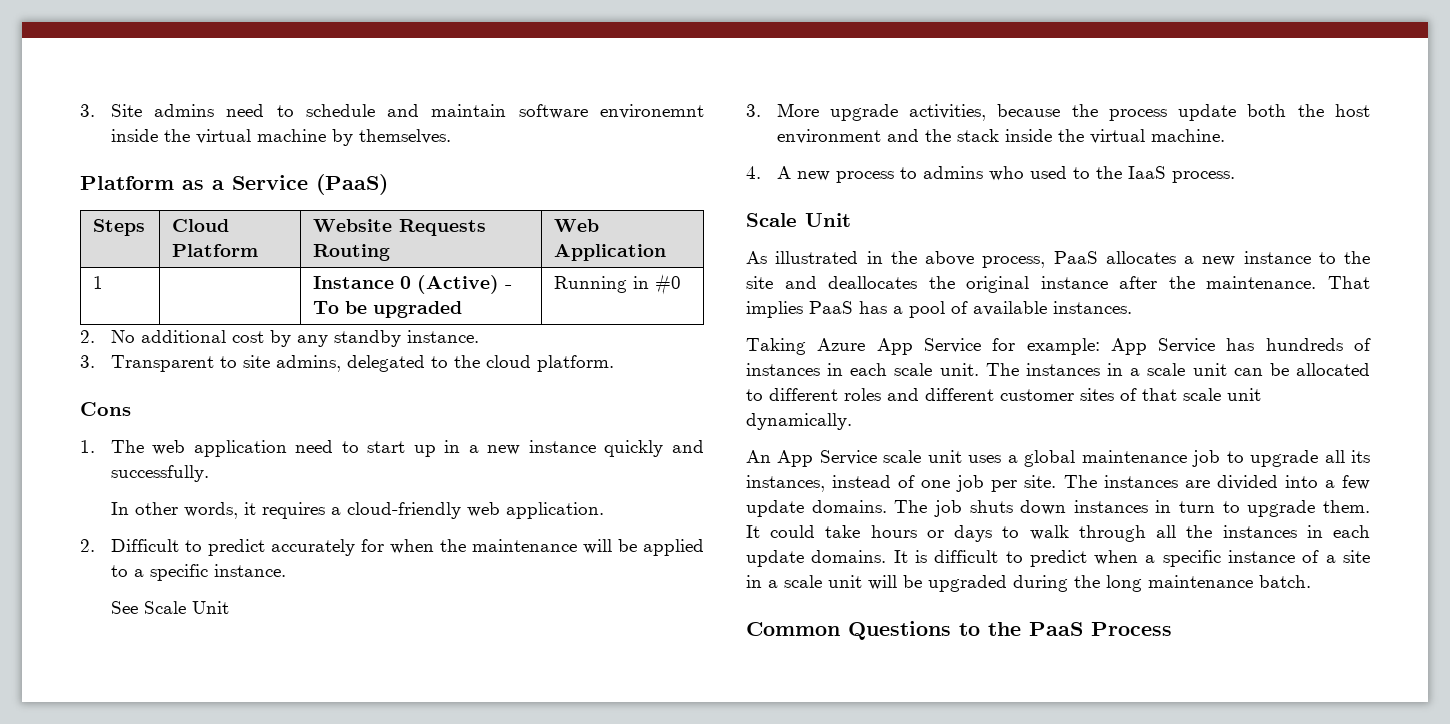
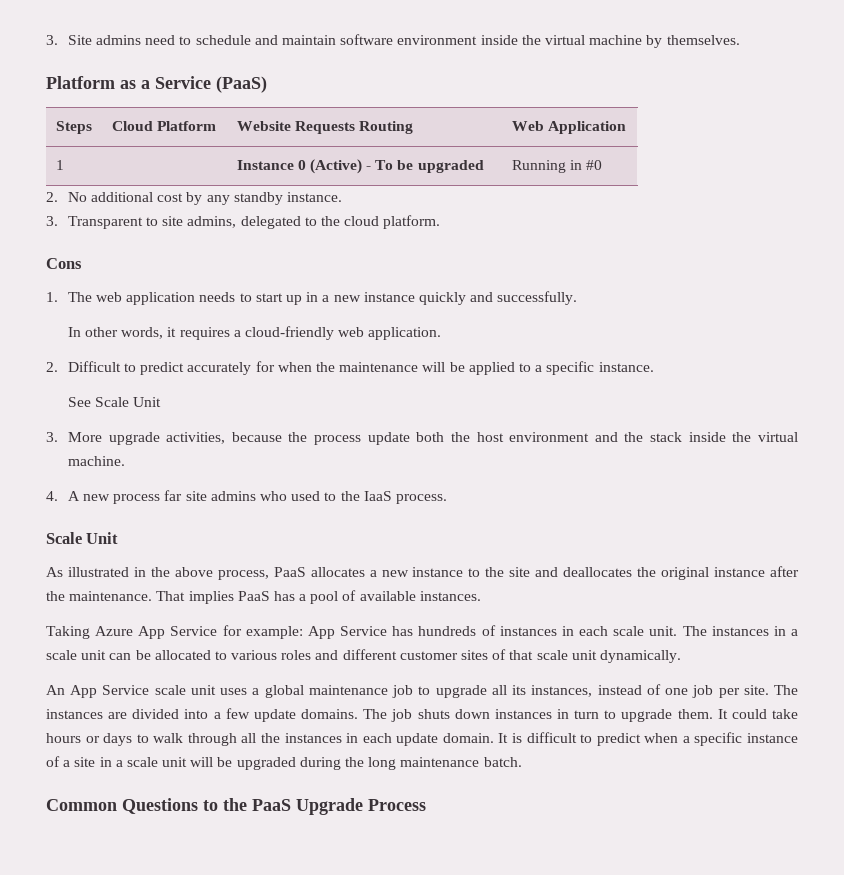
[600,104,704,119] environemnt -> [397,35,478,45] environment
[295,440,334,453] need -> [199,292,236,302] needs
[899,167,917,179] to -> [164,490,207,501] far site
[769,388,838,401] different -> [231,650,278,660] various
[811,550,887,563] domains. -> [442,733,494,743] domain.
(1083, 629) none -> [296,798,363,815] Upgrade

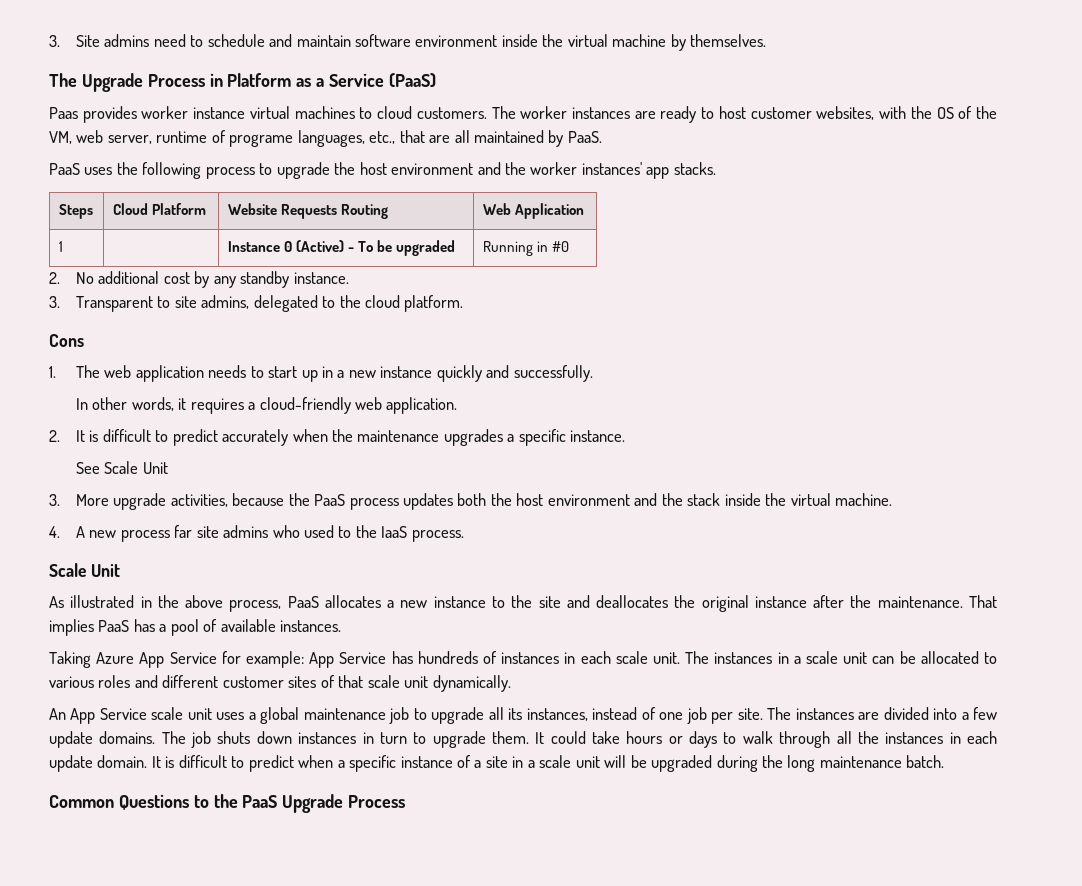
(740, 40) none -> [49,73,223,92] The Upgrade Process in
(267, 84) none -> [49,106,998,123] [49,130,602,147] [49,162,716,179] // Paas provides worker instance virtual machines to cloud customers. The worker instances are ready to host customer websites, with the OS of the VM, web server, runtime of programe languages, etc., that are all maintained by PaaS. // PaaS uses the following process to upgrade the host environment and the worker instances' app stacks.
[67,361,121,372] Difficult -> [75,429,151,442] It is difficult
[255,361,275,372] for -> (289, 437) none
[422,362,531,375] will be applied to -> [443,429,503,446] upgrades
[314,432,410,445] process update -> [314,493,454,510] PaaS process updates

